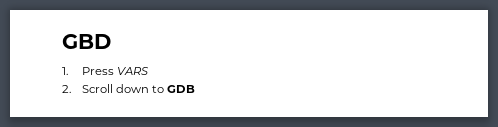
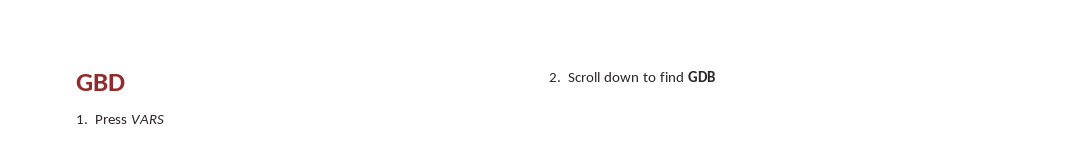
(165, 89) none -> [659,72,684,82] find

